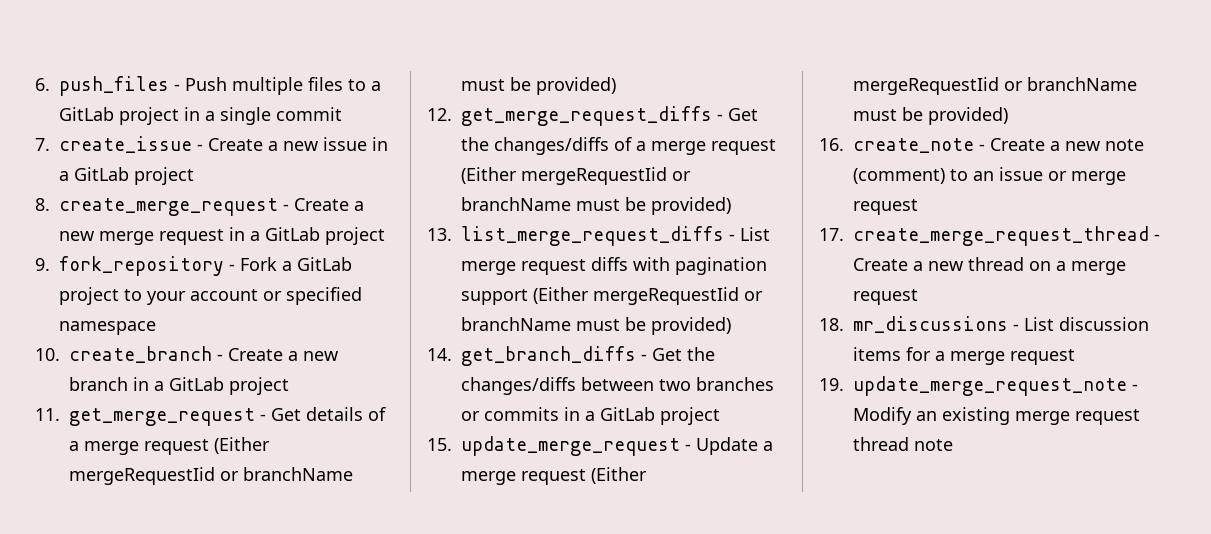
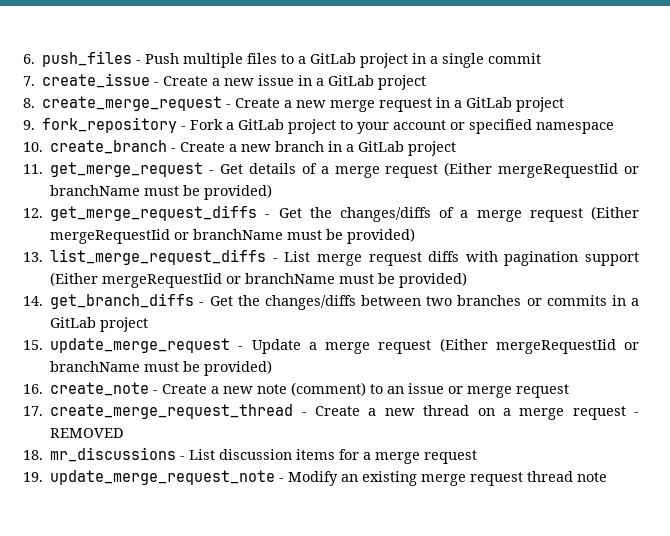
(918, 297) none -> [634,412,639,416] [50,428,125,438] - REMOVED

